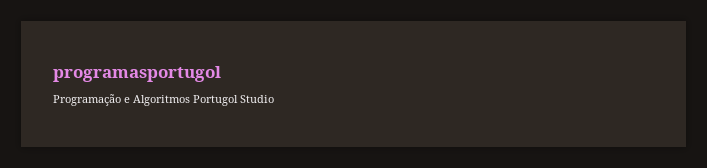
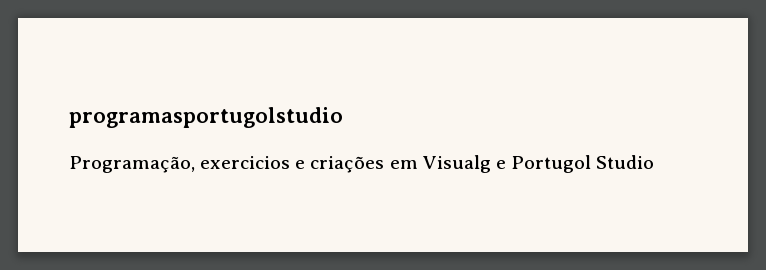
[53,66,221,82] [53,94,190,106] programasportugol // Programação e Algoritmos -> [69,107,343,128] [69,155,506,173] programasportugolstudio // Programação, exercicios e criações em Visualg e

